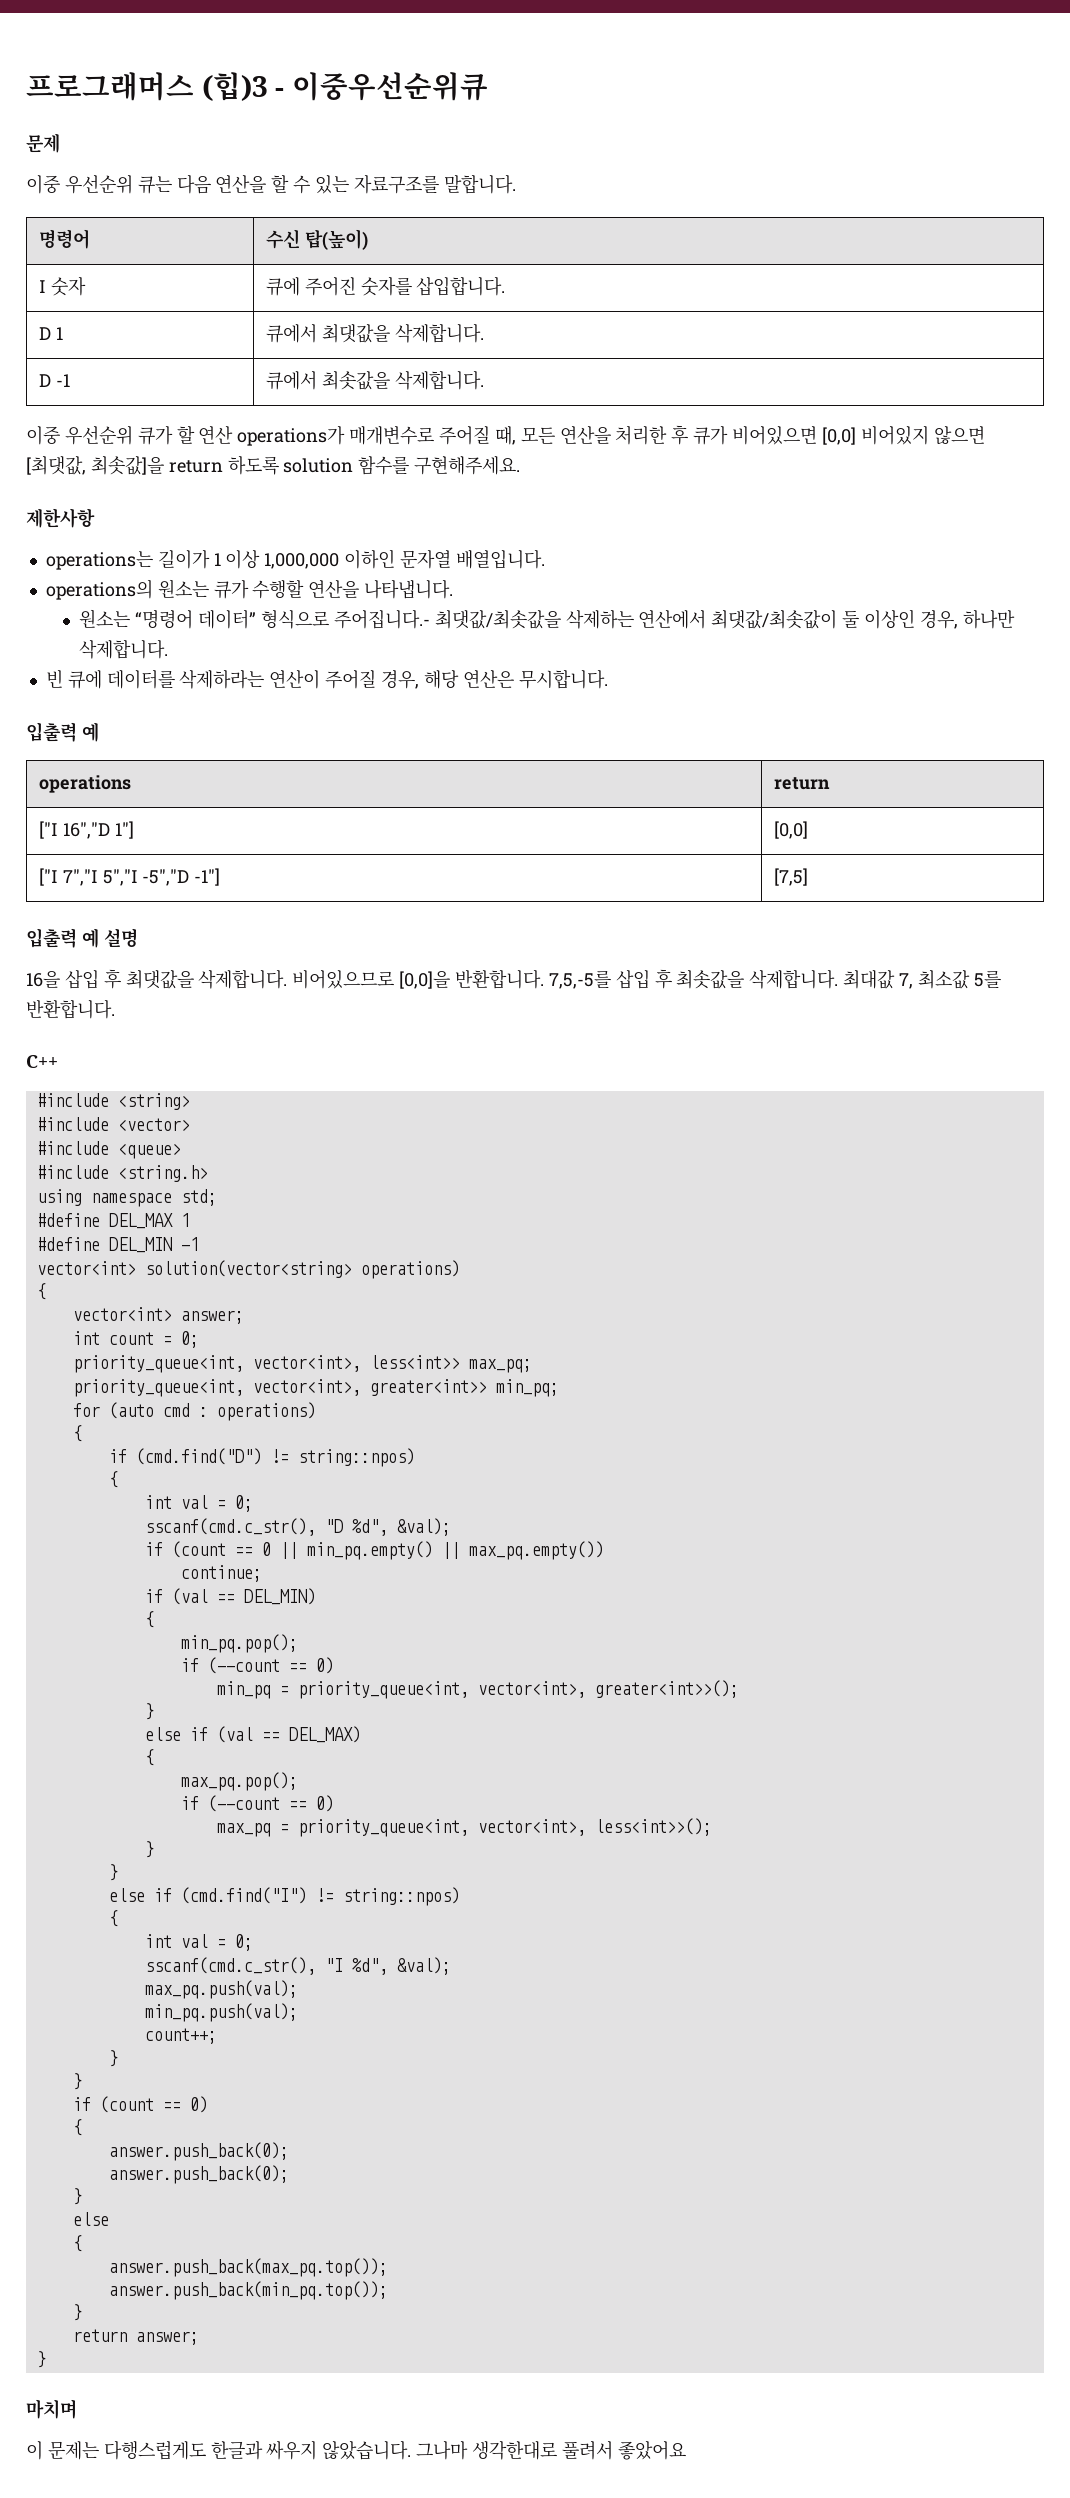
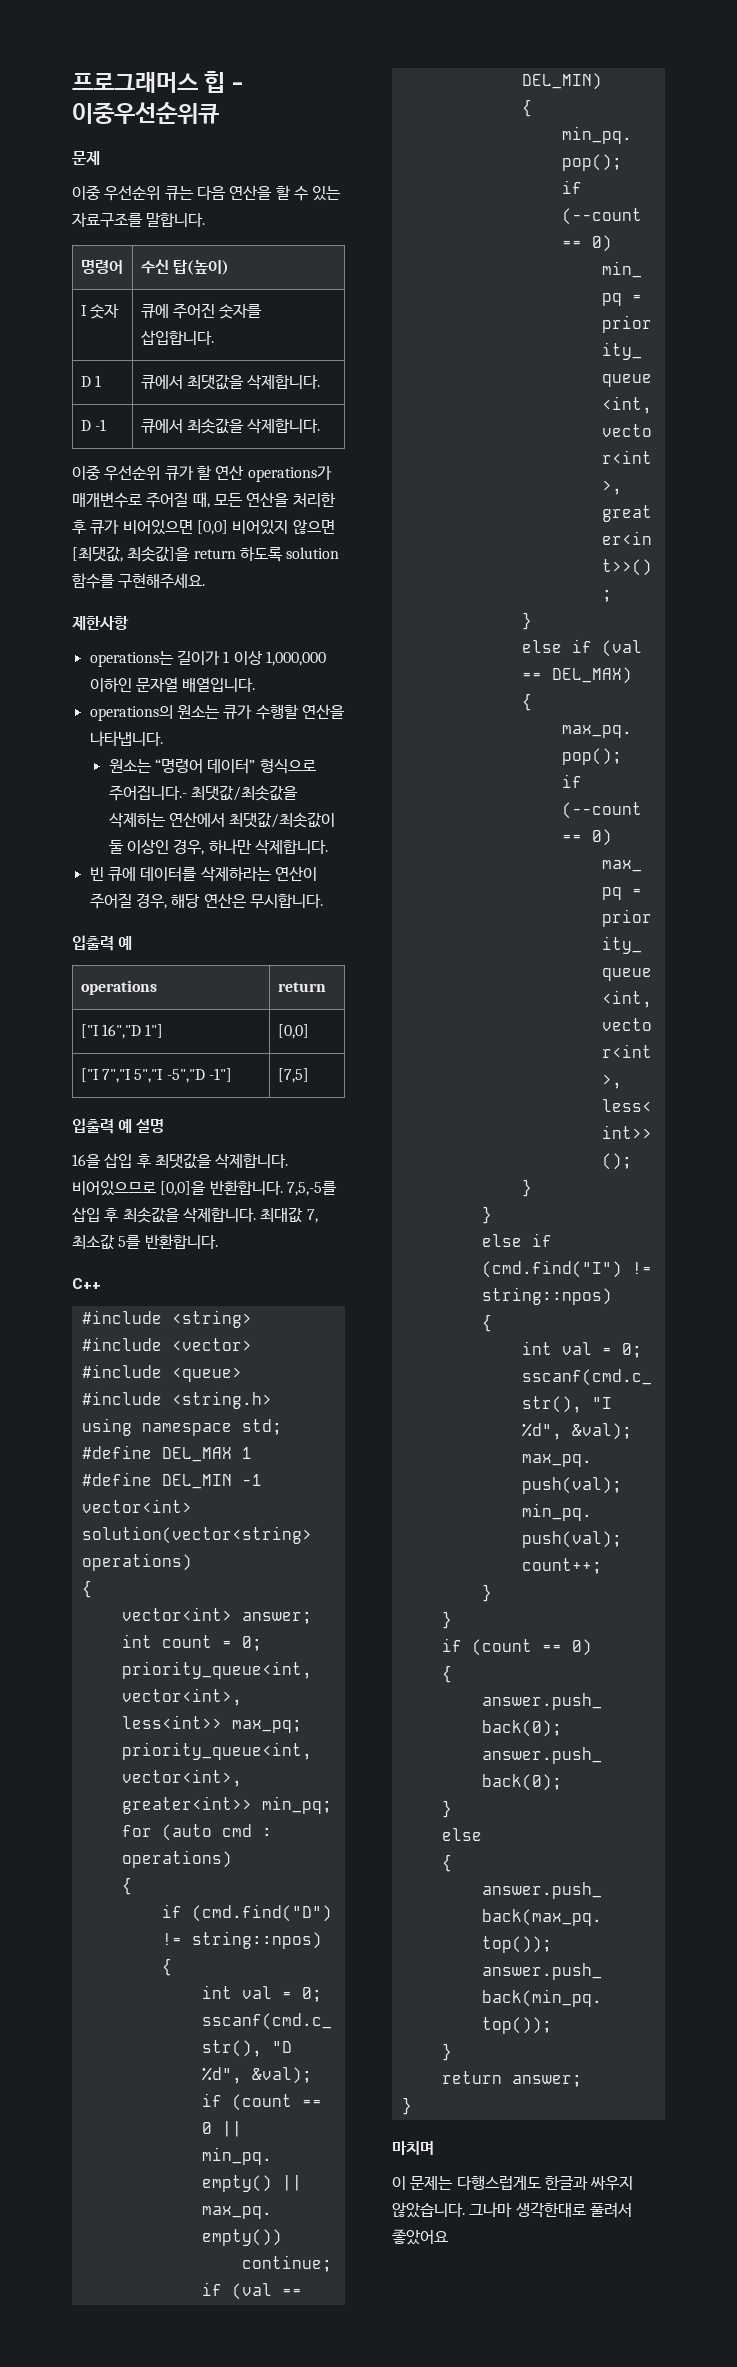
[201,72,268,101] (힙)3 -> [204,71,226,93] 힙

